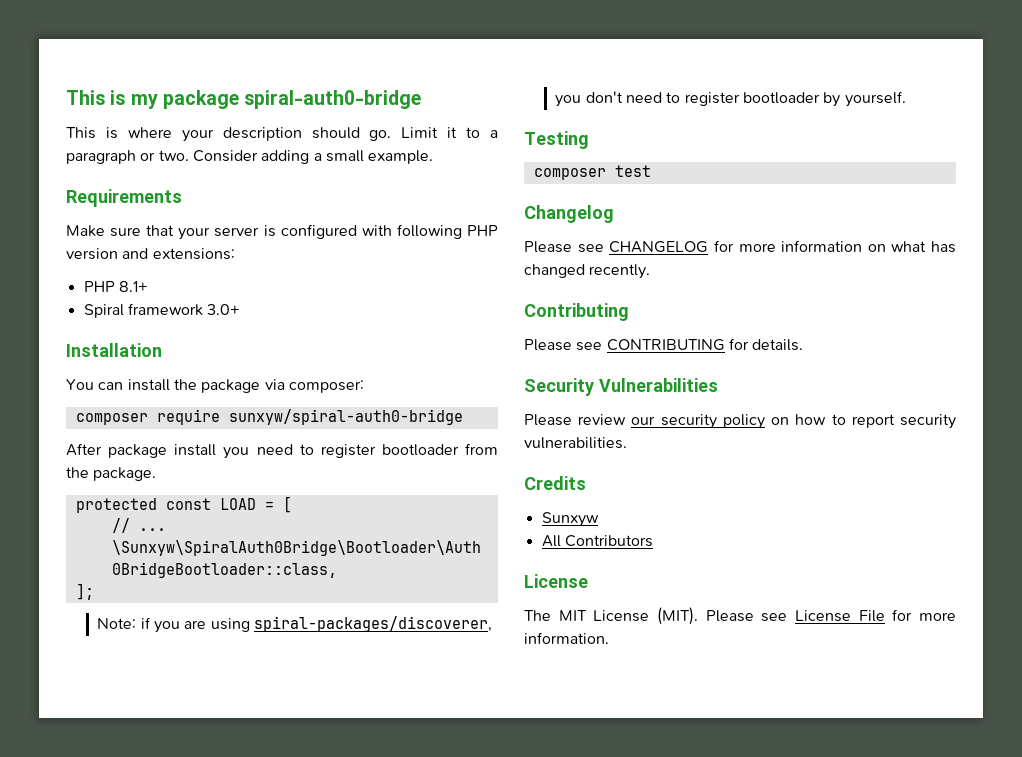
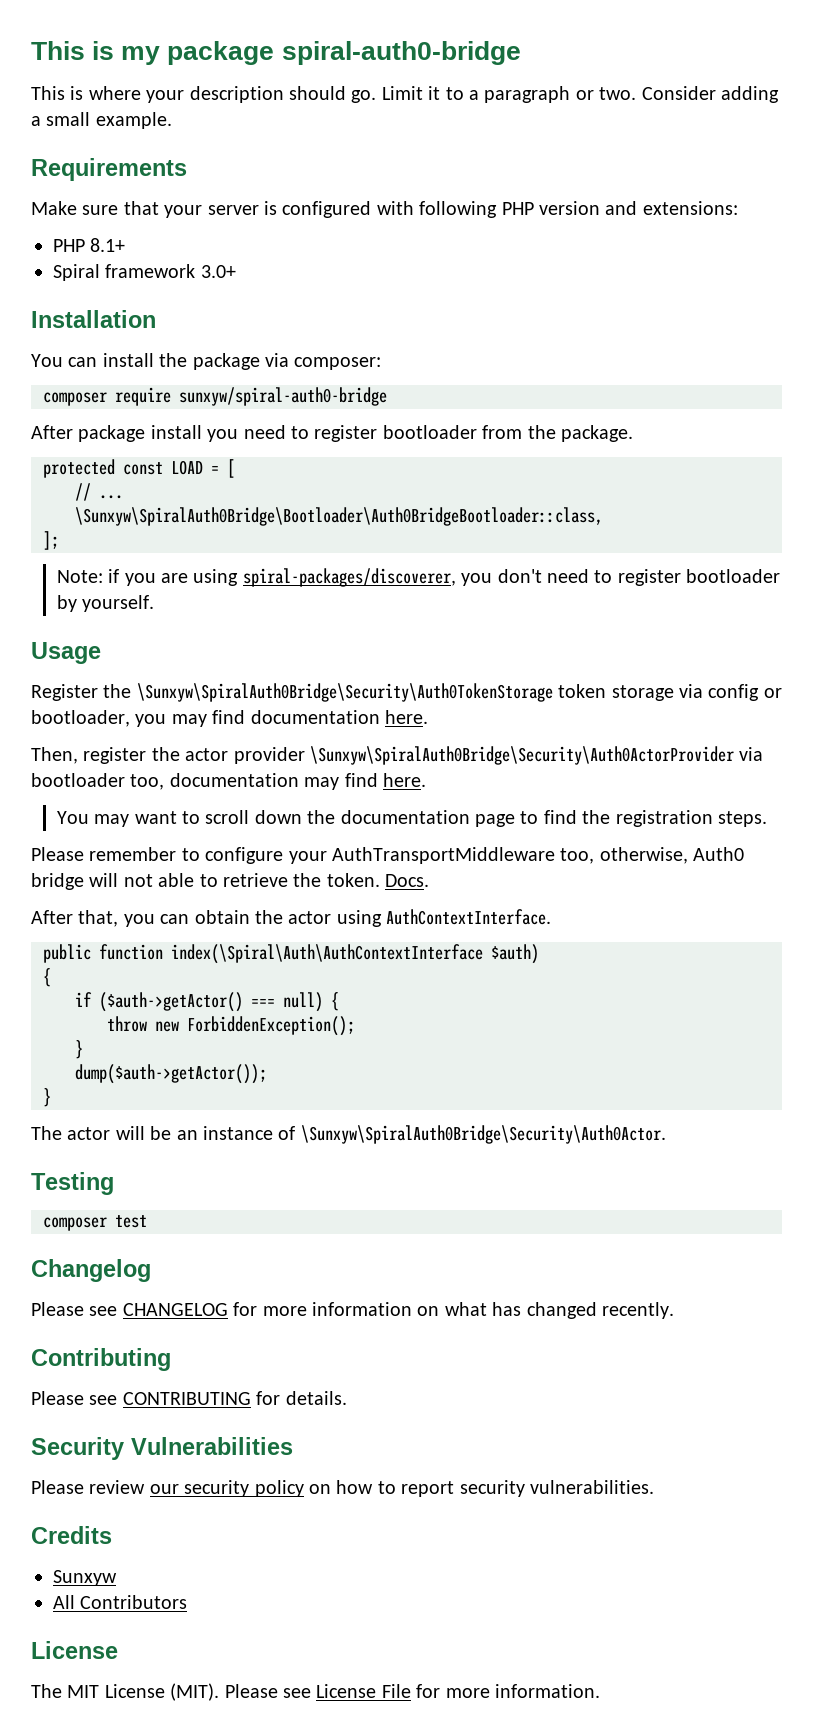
(906, 99) none -> [31,642,101,664] [31,683,782,702] [31,710,428,727] [31,746,764,765] [31,773,426,790] [56,810,768,827] [31,847,745,864] [31,873,430,890] [31,909,552,927] [43,944,539,964] [43,968,51,987] [75,992,339,1012] [107,1016,355,1036] [75,1040,83,1059] [75,1064,267,1084] [43,1088,51,1107] [31,1125,666,1144] // Usage // Register the \Sunxyw\SpiralAuth0Bridge\Security\Auth0TokenStorage token storage via config or bootloader, you may find documentation here. // Then, register the actor provider \Sunxyw\SpiralAuth0Bridge\Security\Auth0ActorProvider via bootloader too, documentation may find here. // You may want to scroll down the documentation page to find the registration steps. // Please remember to configure your AuthTransportMiddleware too, otherwise, Auth0 bridge will not able to retrieve the token. Docs. // After that, you can obtain the actor using AuthContextInterface. // public function index(\Spiral\Auth\AuthContextInterface $auth) // { // if ($auth->getActor() === null) { // throw new ForbiddenException(); // } // dump($auth->getActor()); // } // The actor will be an instance of \Sunxyw\SpiralAuth0Bridge\Security\Auth0Actor.

